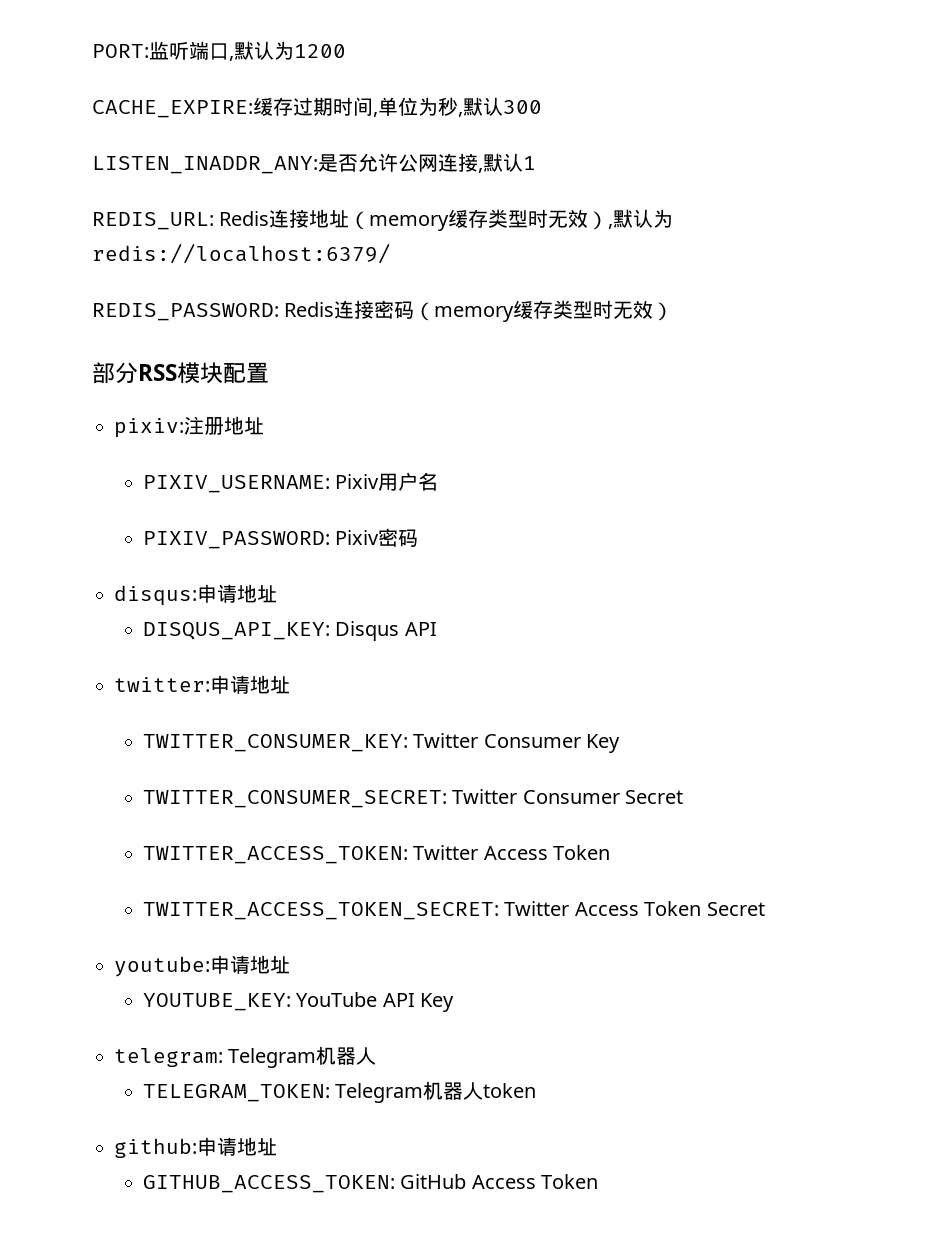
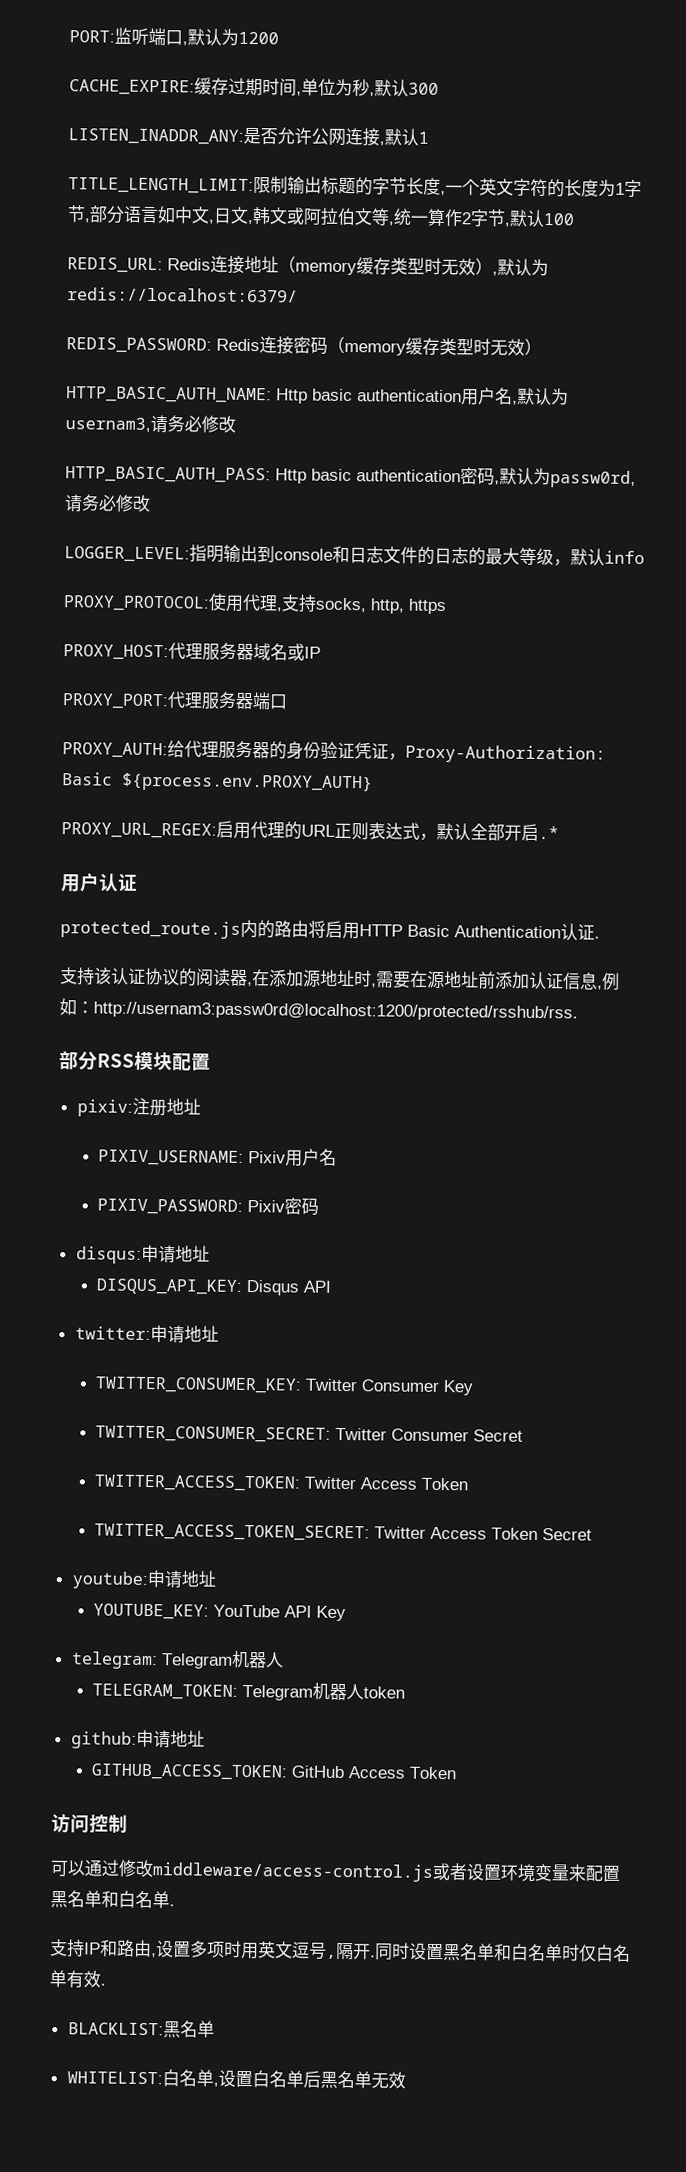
(536, 163) none -> [68,176,642,198] [67,205,574,228] // TITLE_LENGTH_LIMIT:限制输出标题的字节长度,一个英文字符的长度为1字节,部分语言如中文,日文,韩文或阿拉伯文等,统一算作2字节,默认100
(674, 311) none -> [66,386,569,406] [65,414,236,434] [65,466,636,488] [64,494,151,513] [64,544,645,567] [63,592,447,615] [63,642,321,661] [62,691,288,710] [62,740,606,764] [62,772,373,793] [61,820,559,842] [60,872,138,893] [60,919,600,941] [60,967,620,991] [59,998,578,1022] // HTTP_BASIC_AUTH_NAME: Http basic authentication用户名,默认为usernam3,请务必修改 // HTTP_BASIC_AUTH_PASS: Http basic authentication密码,默认为passw0rd,请务必修改 // LOGGER_LEVEL:指明输出到console和日志文件的日志的最大等级，默认info // PROXY_PROTOCOL:使用代理,支持socks, http, https // PROXY_HOST:代理服务器域名或IP // PROXY_PORT:代理服务器端口 // PROXY_AUTH:给代理服务器的身份验证凭证，Proxy-Authorization: Basic ${process.env.PROXY_AUTH} // PROXY_URL_REGEX:启用代理的URL正则表达式，默认全部开启.* // 用户认证 // protected_route.js内的路由将启用HTTP Basic Authentication认证. // 支持该认证协议的阅读器,在添加源地址时,需要在源地址前添加认证信息,例如：http://usernam3:passw0rd@localhost:1200/protected/rsshub/rss.
(599, 1181) none -> [51,1813,128,1834] [50,1859,620,1883] [50,1890,175,1909] [50,1939,631,1963] [49,1970,106,1989] [67,2020,215,2038] [66,2069,406,2089] // 访问控制 // 可以通过修改middleware/access-control.js或者设置环境变量来配置黑名单和白名单. // 支持IP和路由,设置多项时用英文逗号,隔开.同时设置黑名单和白名单时仅白名单有效. // BLACKLIST:黑名单 // WHITELIST:白名单,设置白名单后黑名单无效

